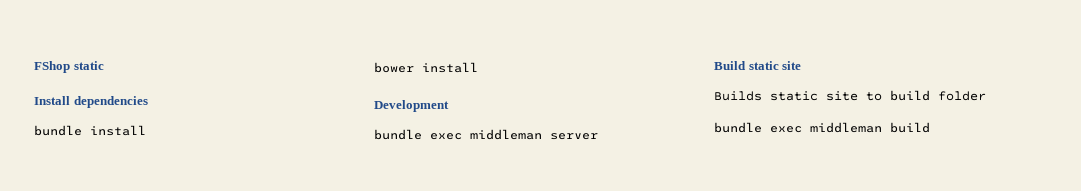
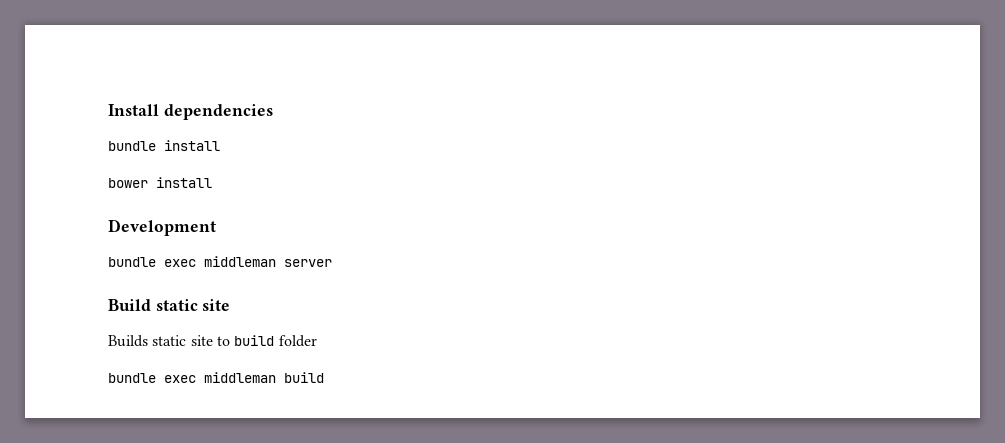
[34,61,104,73] FShop static // -> (108, 110) none

